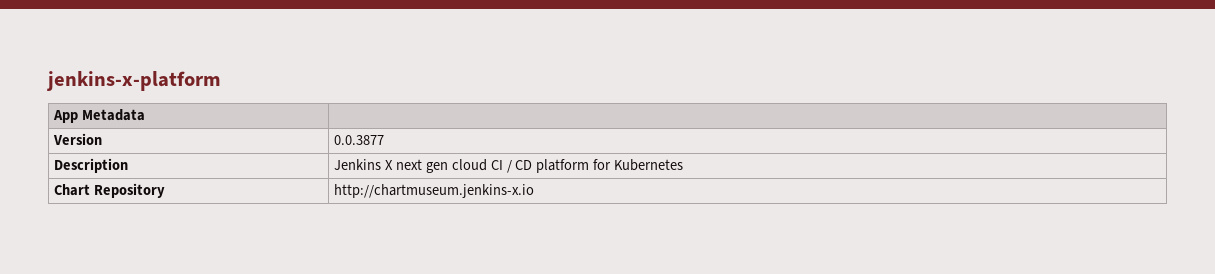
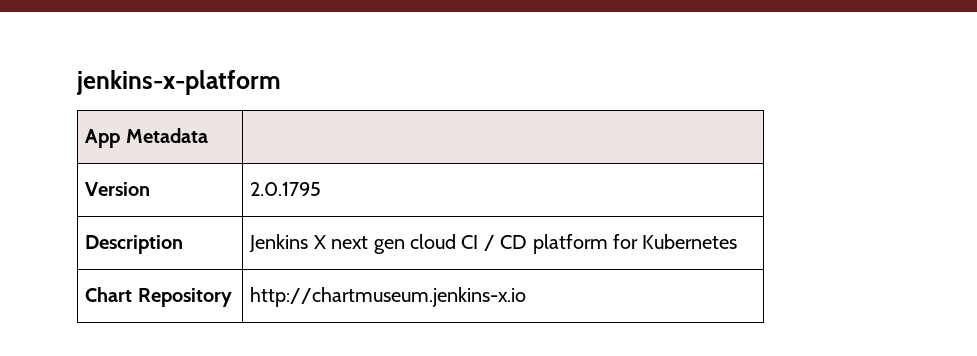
[334,135,385,145] 0.0.3877 -> [250,182,322,196] 2.0.1795

